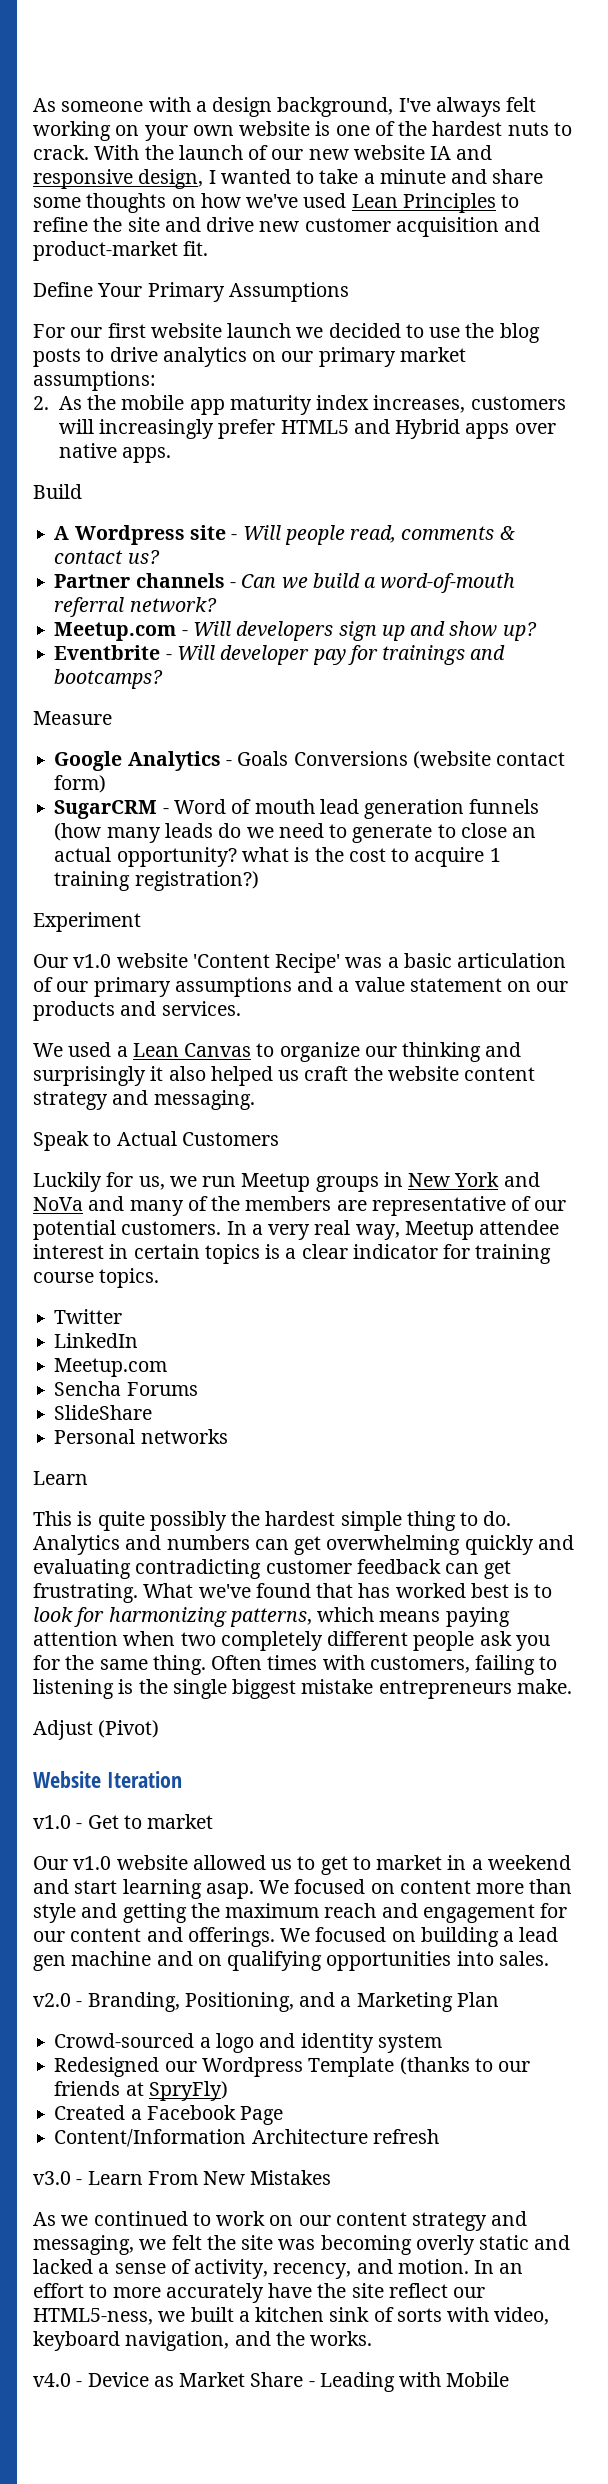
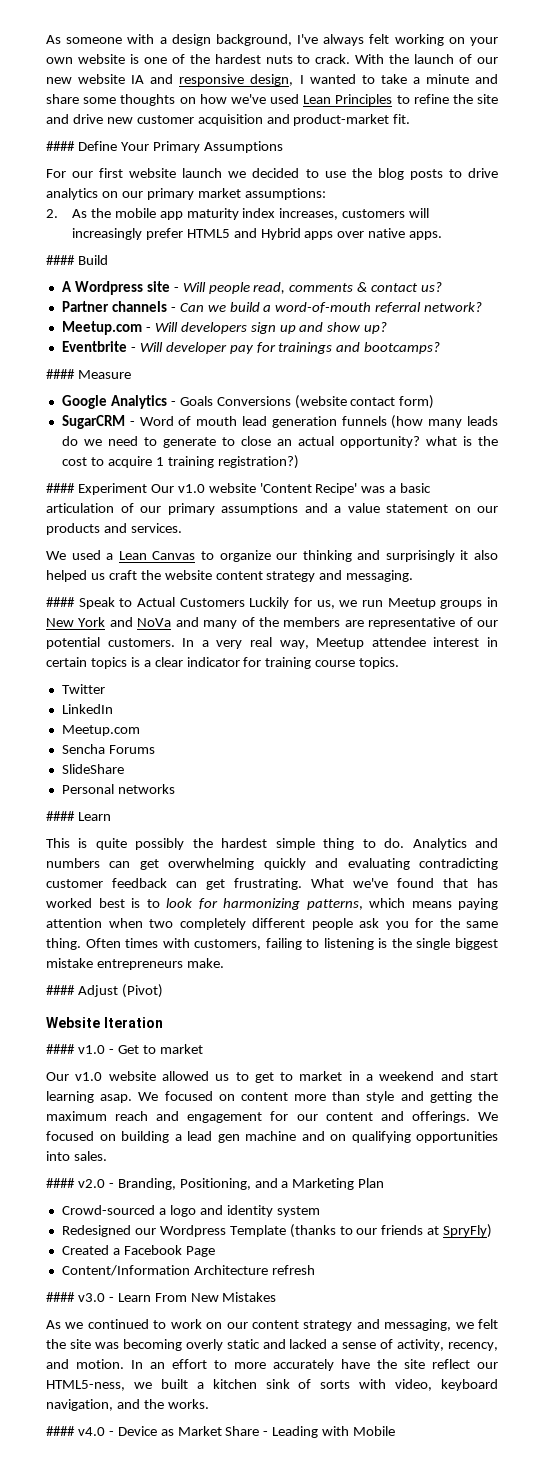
(209, 248) none -> [46,141,75,151] ####
(172, 455) none -> [46,255,75,265] ####
(164, 679) none -> [46,369,75,379] ####
(259, 881) none -> [46,483,75,493] ####
(141, 922) // -> (147, 489) none
(255, 1100) none -> [46,597,75,607] ####
(279, 1139) // -> (245, 602) none
(228, 1436) none -> [46,811,75,821] ####
(572, 1686) none -> [46,985,75,995] ####
(182, 1779) none -> [46,1044,75,1054] ####
(549, 1958) none -> [46,1178,75,1188] ####
(439, 2136) none -> [46,1292,75,1302] ####
(373, 2338) none -> [46,1426,75,1436] ####

